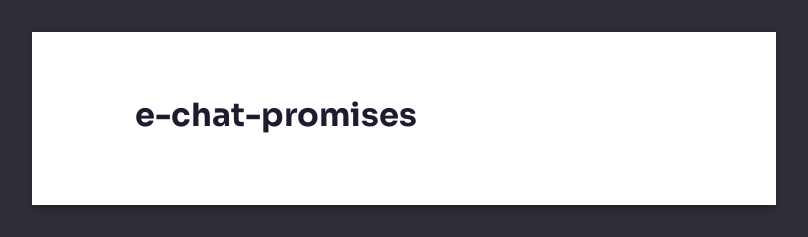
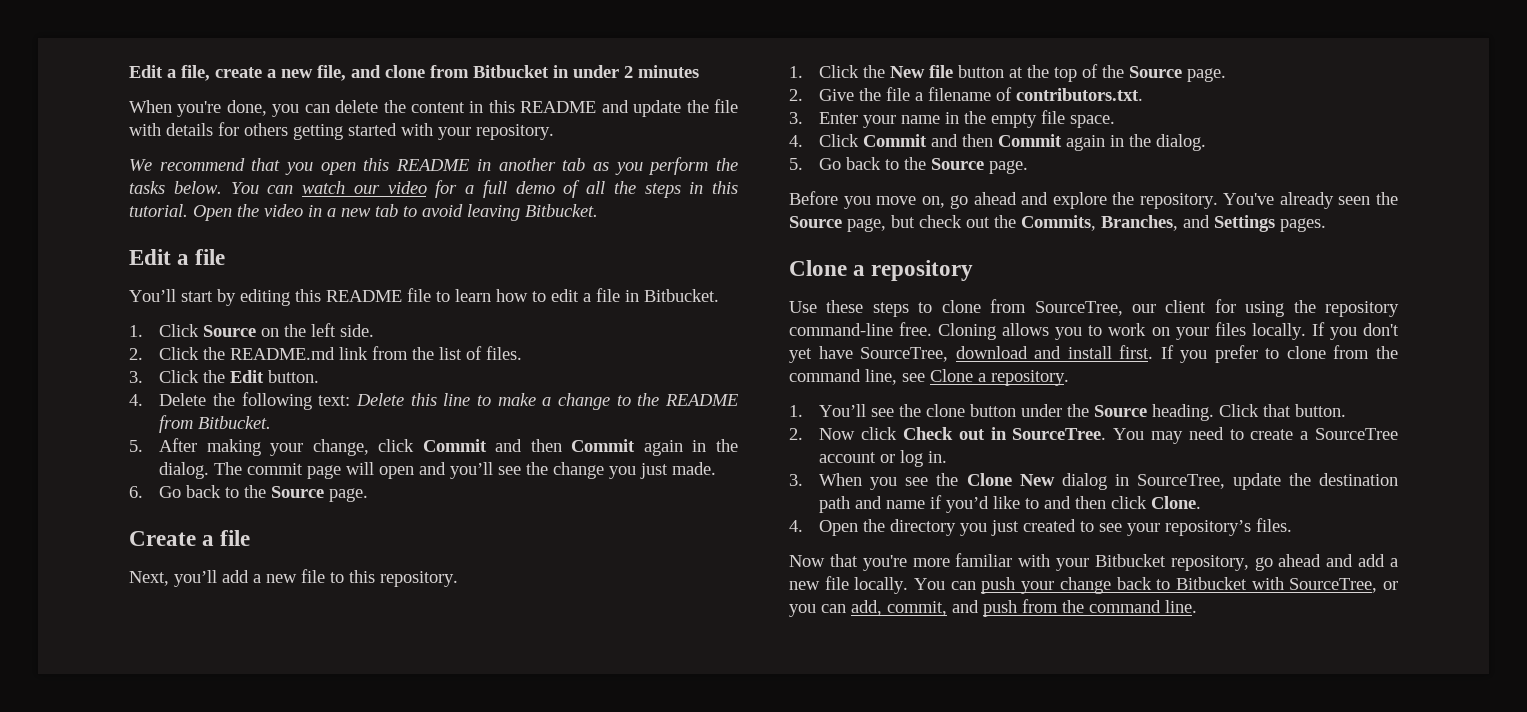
[135,101,417,133] e-chat-promises -> [129,65,699,81] [129,99,739,117] [129,122,554,140] [129,157,738,175] [129,180,738,198] [129,204,598,221] [129,249,226,265] [129,288,719,306] [129,323,375,337] [129,346,523,360] [129,370,320,383] [129,392,739,410] [159,415,272,433] [129,438,739,456] [159,462,717,479] [129,485,369,502] [129,530,251,546] [129,569,458,587] [789,64,1227,82] [789,87,1144,101] [789,110,1116,128] [789,134,1207,151] [789,157,1029,174] [789,191,1398,209] [789,215,1326,232] [789,260,974,281] [789,299,1399,317] [789,322,1400,340] [789,345,1398,363] [789,369,1069,386] [789,404,1347,421] [789,427,1398,444] [819,450,948,467] [789,473,1398,490] [819,495,1202,513] [789,518,1293,536] [789,553,1398,571] [789,576,1398,594] [789,599,1197,617] Edit a file, create a new file, and clone from Bitbucket in under 2 minutes // When you're done, you can delete the content in this README and update the file with details for others getting started with your repository. // We recommend that you open this README in another tab as you perform the tasks below. You can watch our video for a full demo of all the steps in this tutorial. Open the video in a new tab to avoid leaving Bitbucket. // Edit a file // You’ll start by editing this README file to learn how to edit a file in Bitbucket. // 1. Click Source on the left side. // 2. Click the README.md link from the list of files. // 3. Click the Edit button. // 4. Delete the following text: Delete this line to make a change to the README from Bitbucket. // 5. After making your change, click Commit and then Commit again in the dialog. The commit page will open and you’ll see the change you just made. // 6. Go back to the Source page. // Create a file // Next, you’ll add a new file to this repository. // 1. Click the New file button at the top of the Source page. // 2. Give the file a filename of contributors.txt. // 3. Enter your name in the empty file space. // 4. Click Commit and then Commit again in the dialog. // 5. Go back to the Source page. // Before you move on, go ahead and explore the repository. You've already seen the Source page, but check out the Commits, Branches, and Settings pages. // Clone a repository // Use these steps to clone from SourceTree, our client for using the repository command-line free. Cloning allows you to work on your files locally. If you don't yet have SourceTree, download and install first. If you prefer to clone from the command line, see Clone a repository. // 1. You’ll see the clone button under the Source heading. Click that button. // 2. Now click Check out in SourceTree. You may need to create a SourceTree account or log in. // 3. When you see the Clone New dialog in SourceTree, update the destination path and name if you’d like to and then click Clone. // 4. Open the directory you just created to see your repository’s files. // Now that you're more familiar with your Bitbucket repository, go ahead and add a new file locally. You can push your change back to Bitbucket with SourceTree, or you can add, commit, and push from the command line.

